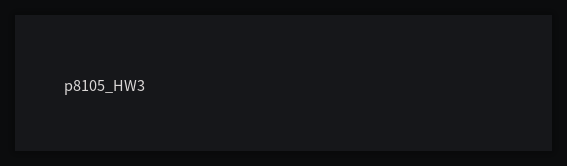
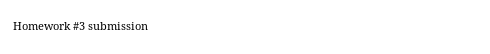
[64,80,145,95] p8105_HW3 -> [13,22,148,30] Homework #3 submission

